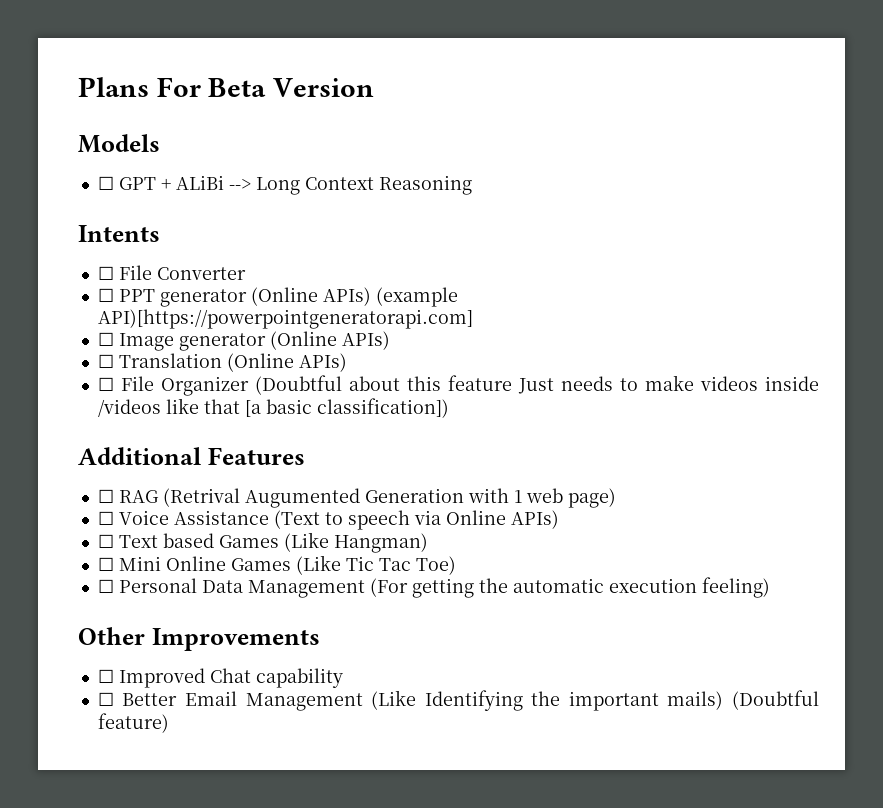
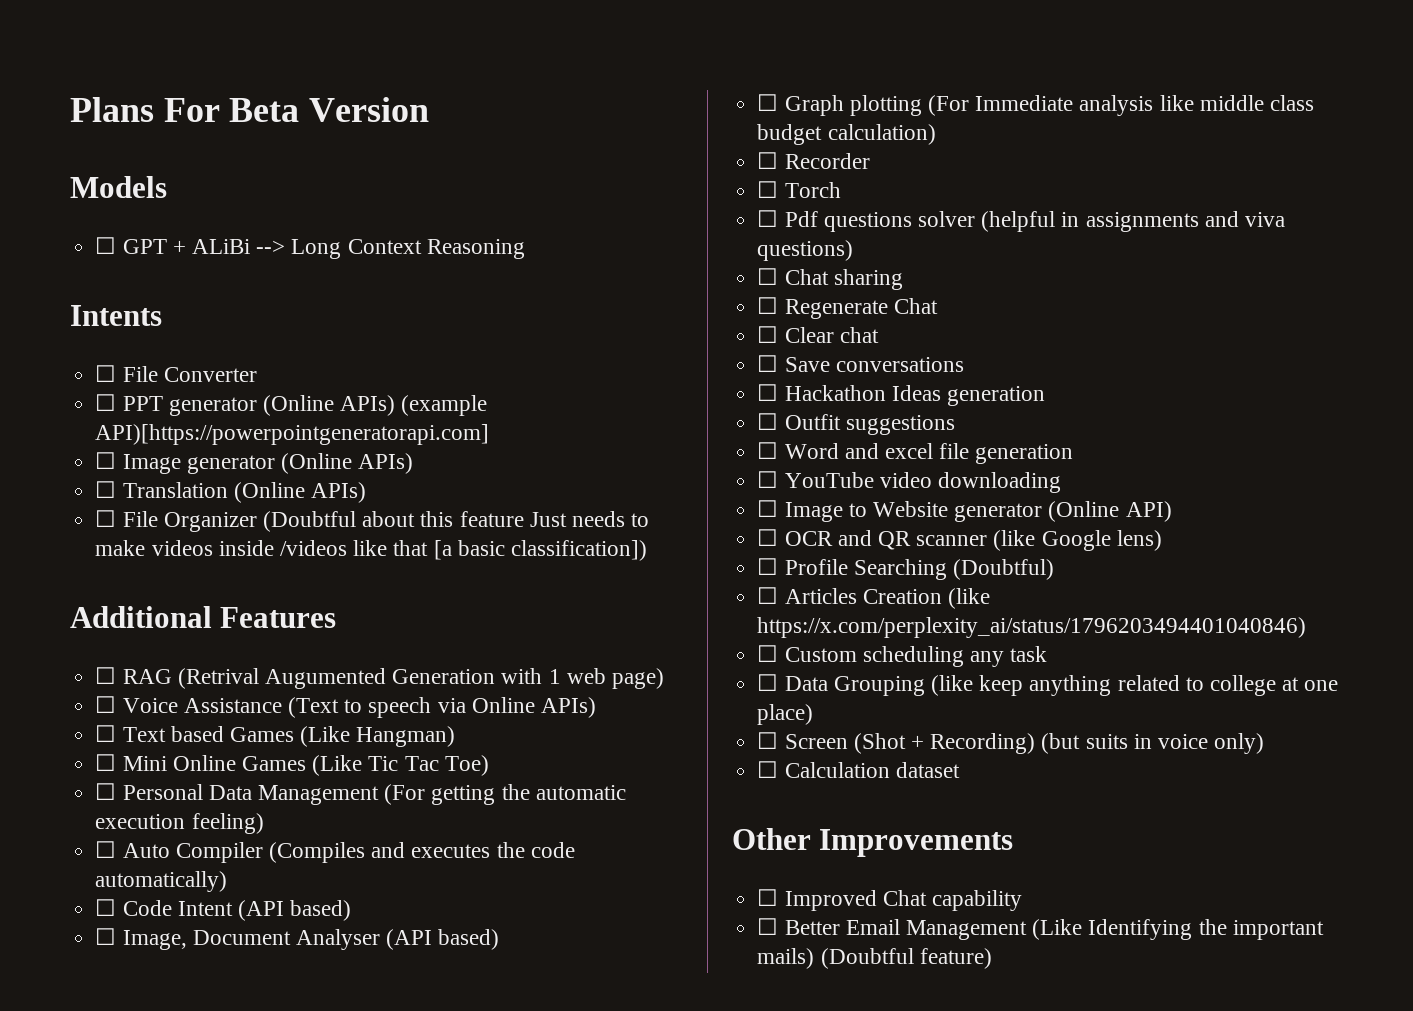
(770, 587) none -> [95,841,575,863] [95,871,228,892] [95,899,352,921] [95,928,500,950] [757,94,1314,116] [757,124,936,145] [757,152,870,169] [757,181,841,198] [757,210,1285,232] [757,240,854,261] [757,268,903,290] [757,297,938,319] [757,326,879,343] [757,355,964,372] [757,384,1045,406] [757,413,955,435] [757,442,1074,464] [757,471,1061,493] [757,500,1172,522] [757,529,1162,551] [757,558,1054,580] [757,587,990,609] [757,617,1307,638] [757,645,1048,667] [757,674,1339,696] [757,704,814,725] [757,732,1265,754] [757,761,960,778] // ☐ Auto Compiler (Compiles and executes the code automatically) // ☐ Code Intent (API based) // ☐ Image, Document Analyser (API based) // ☐ Graph plotting (For Immediate analysis like middle class budget calculation) // ☐ Recorder // ☐ Torch // ☐ Pdf questions solver (helpful in assignments and viva questions) // ☐ Chat sharing // ☐ Regenerate Chat // ☐ Clear chat // ☐ Save conversations // ☐ Hackathon Ideas generation // ☐ Outfit suggestions // ☐ Word and excel file generation // ☐ YouTube video downloading // ☐ Image to Website generator (Online API) // ☐ OCR and QR scanner (like Google lens) // ☐ Profile Searching (Doubtful) // ☐ Articles Creation (like https://x.com/perplexity_ai/status/1796203494401040846) // ☐ Custom scheduling any task // ☐ Data Grouping (like keep anything related to college at one place) // ☐ Screen (Shot + Recording) (but suits in voice only) // ☐ Calculation dataset

